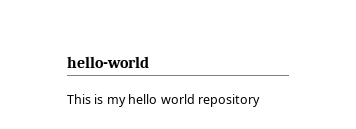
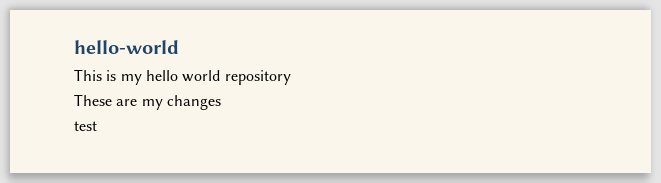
(260, 100) none -> [74,94,221,110] [74,121,97,131] // These are my changes // test

